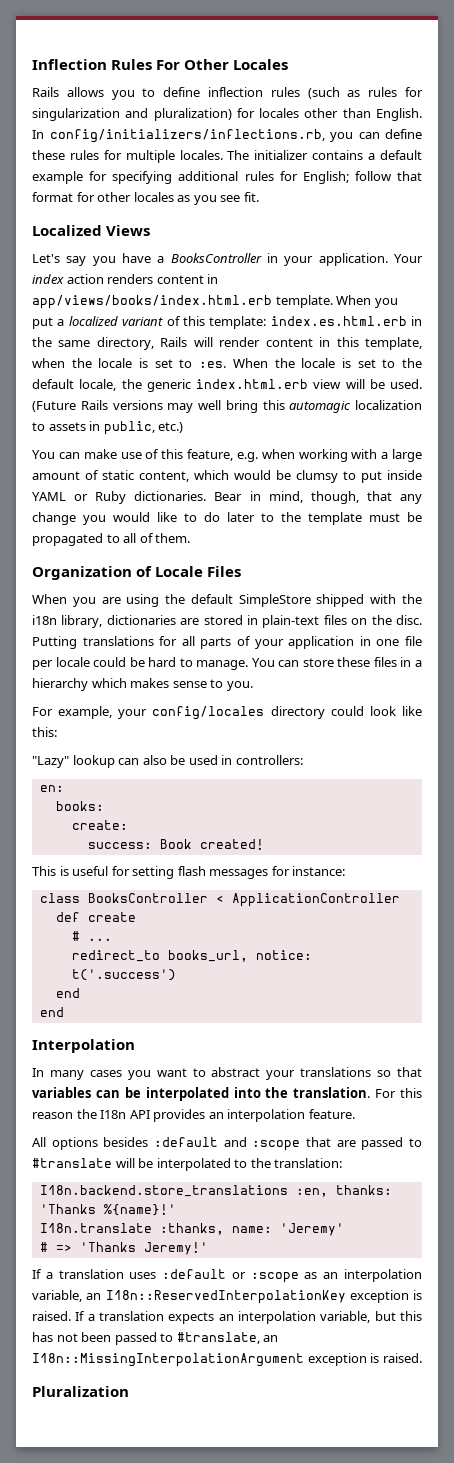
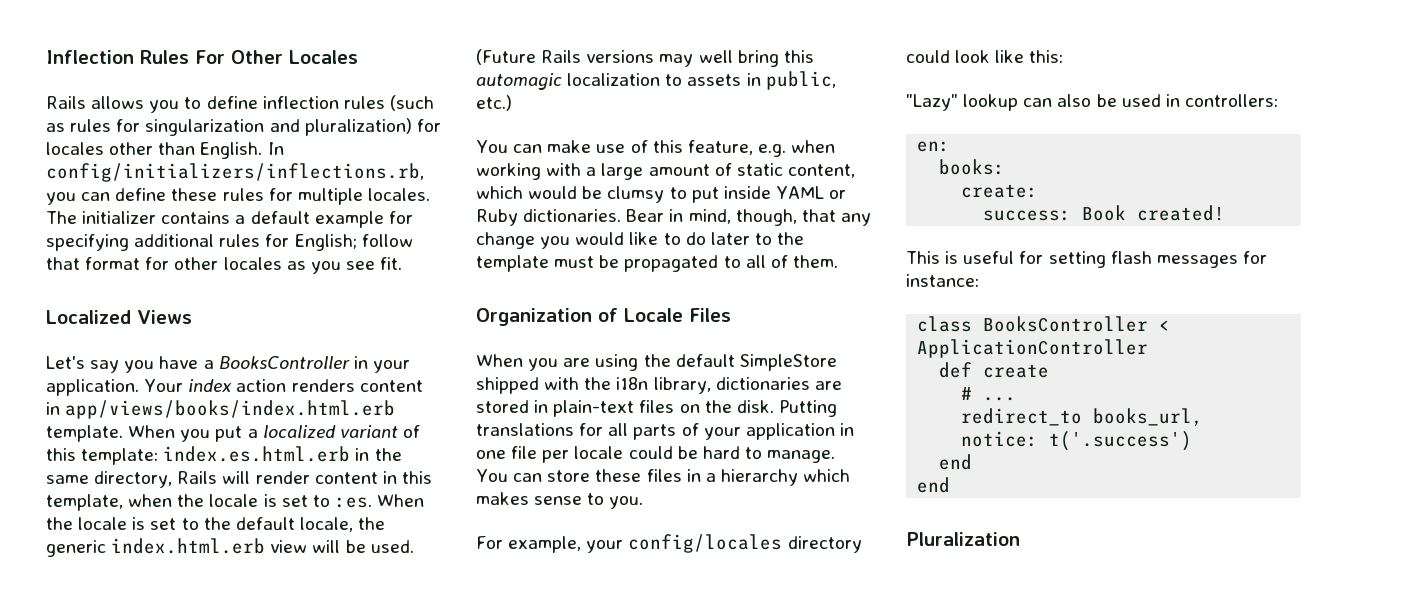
[395,615,422,625] disc. -> [736,400,774,413] disk.
[32,1039,135,1053] [32,1067,422,1080] [32,1087,422,1101] [32,1109,355,1122] [32,1137,422,1151] [32,1158,343,1171] [39,1185,392,1197] [39,1204,176,1216] [39,1223,344,1236] [39,1242,208,1255] [32,1269,422,1283] [32,1290,422,1304] [32,1311,422,1324] [32,1332,279,1345] [32,1353,422,1367] // Interpolation // In many cases you want to abstract your translations so that variables can be interpolated into the translation. For this reason the I18n API provides an interpolation feature. // All options besides :default and :scope that are passed to #translate will be interpolated to the translation: // I18n.backend.store_translations :en, thanks: 'Thanks %{name}!' // I18n.translate :thanks, name: 'Jeremy' // # => 'Thanks Jeremy!' // If a translation uses :default or :scope as an interpolation variable, an I18n::ReservedInterpolationKey exception is raised. If a translation expects an interpolation variable, but this has not been passed to #translate, an I18n::MissingInterpolationArgument exception is raised. -> (951, 485) none

